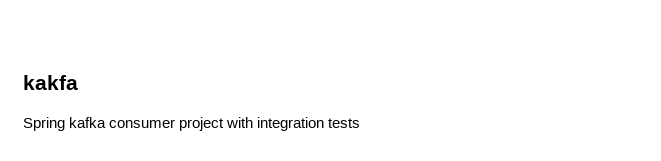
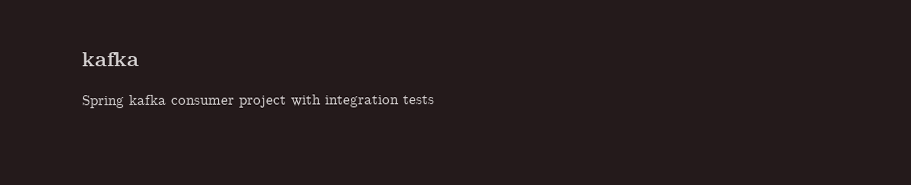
[23,75,78,90] kakfa -> [81,51,139,67] kafka

